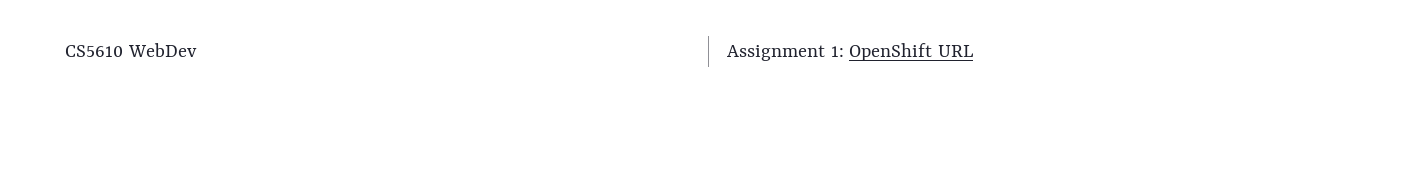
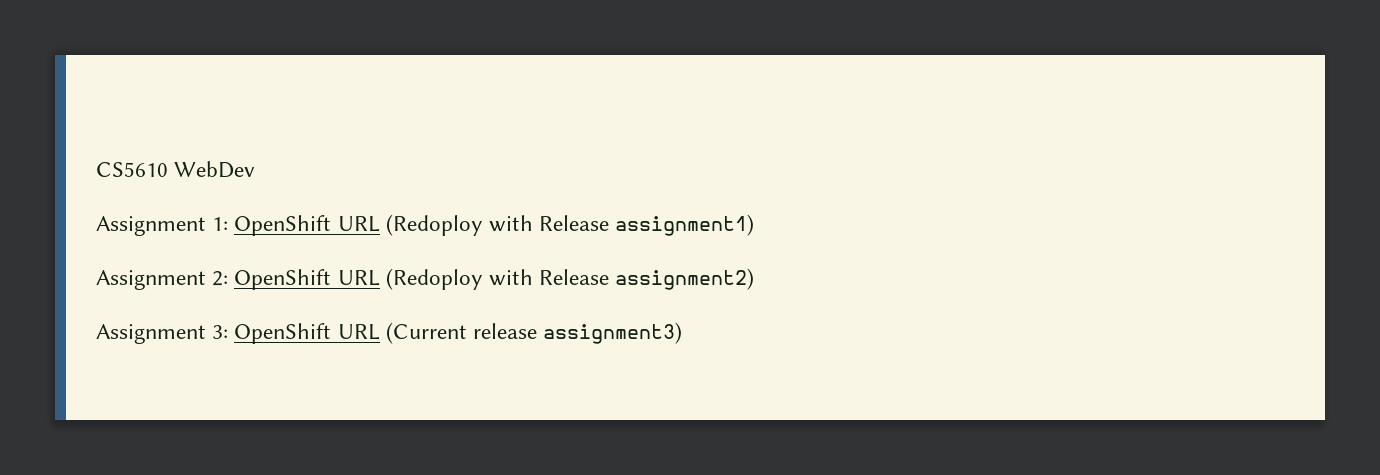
(974, 51) none -> [385,214,755,236] [96,268,755,290] [96,322,683,344] (Redoploy with Release assignment1) // Assignment 2: OpenShift URL (Redoploy with Release assignment2) // Assignment 3: OpenShift URL (Current release assignment3)

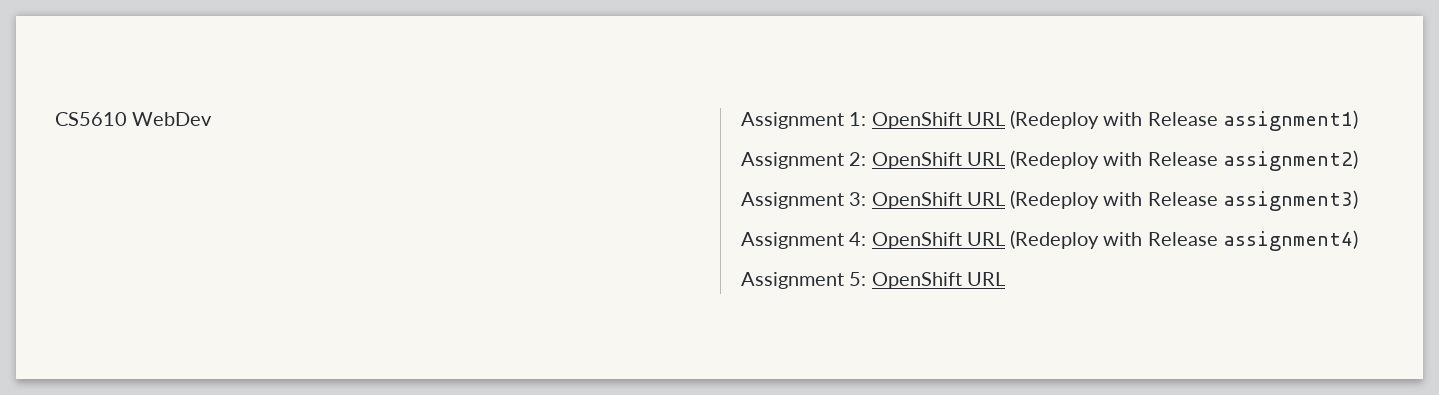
[385,214,483,236] (Redoploy -> [1010,110,1100,129] (Redeploy
[385,268,483,290] (Redoploy -> [1010,150,1100,169] (Redeploy
[385,322,683,344] (Current release assignment3) -> [1010,190,1358,211] [741,230,1358,251] [741,272,1005,289] (Redeploy with Release assignment3) // Assignment 4: OpenShift URL (Redeploy with Release assignment4) // Assignment 5: OpenShift URL

